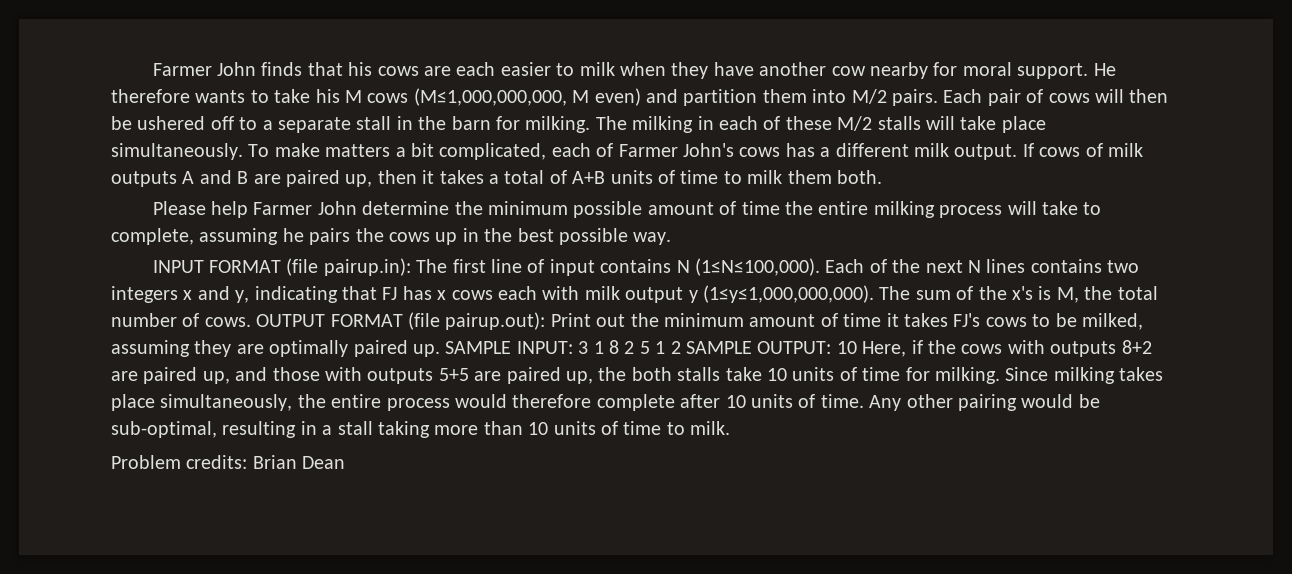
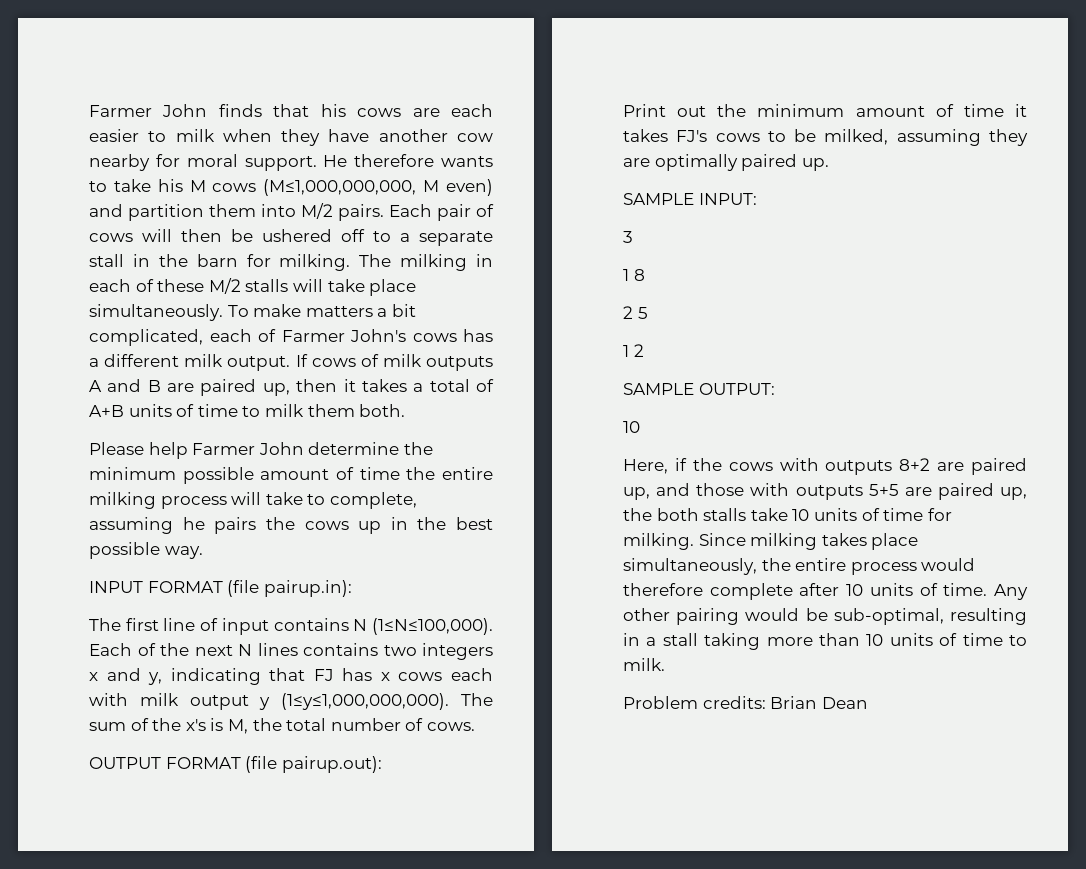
(411, 267) none -> (352, 588) //
(251, 322) none -> (475, 726) //
(546, 321) none -> (382, 764) //
(440, 350) none -> (829, 164) //
(573, 347) none -> (757, 199) //
(589, 347) none -> (633, 237) //
(619, 347) none -> (645, 275) //
(650, 347) none -> (648, 313) //
(681, 347) none -> (644, 350) //
[836,341,857,354] 10 -> [623,421,640,433] // 10 //

